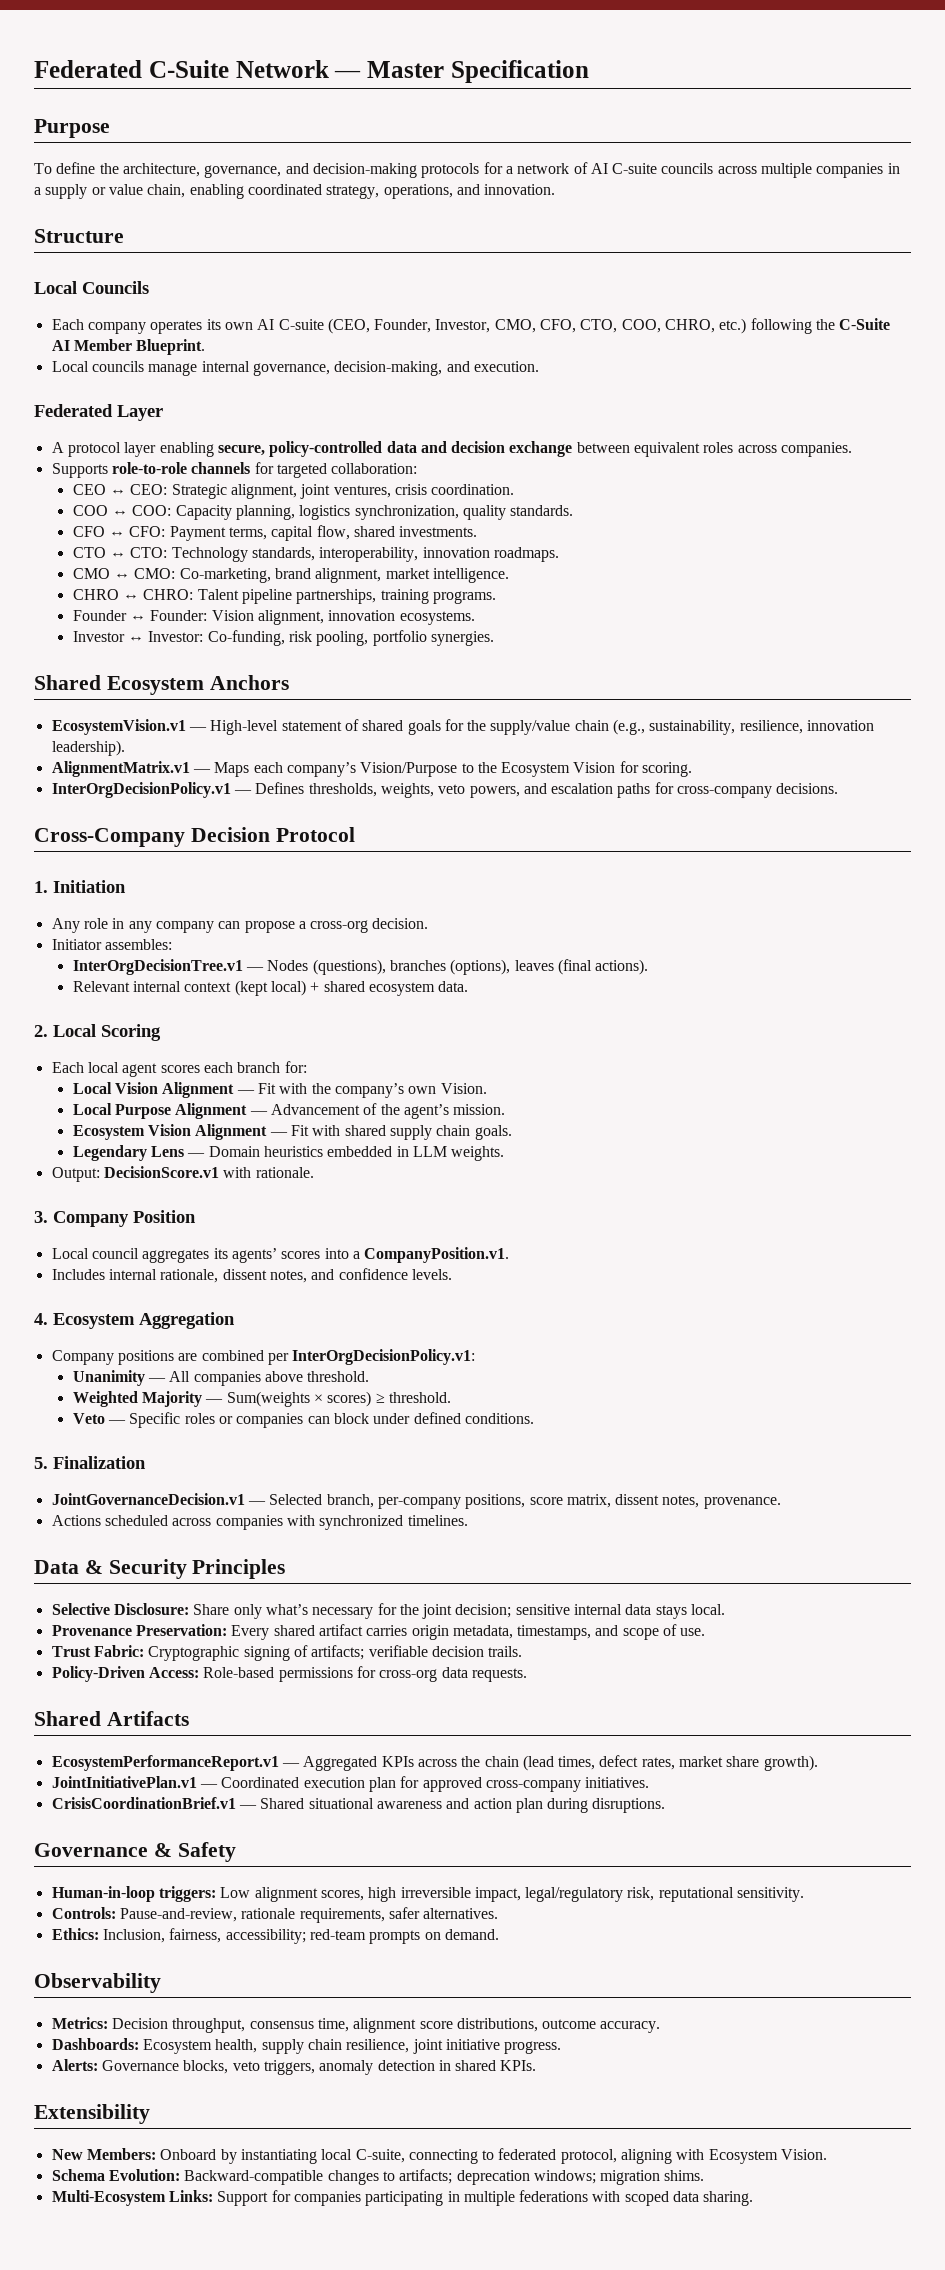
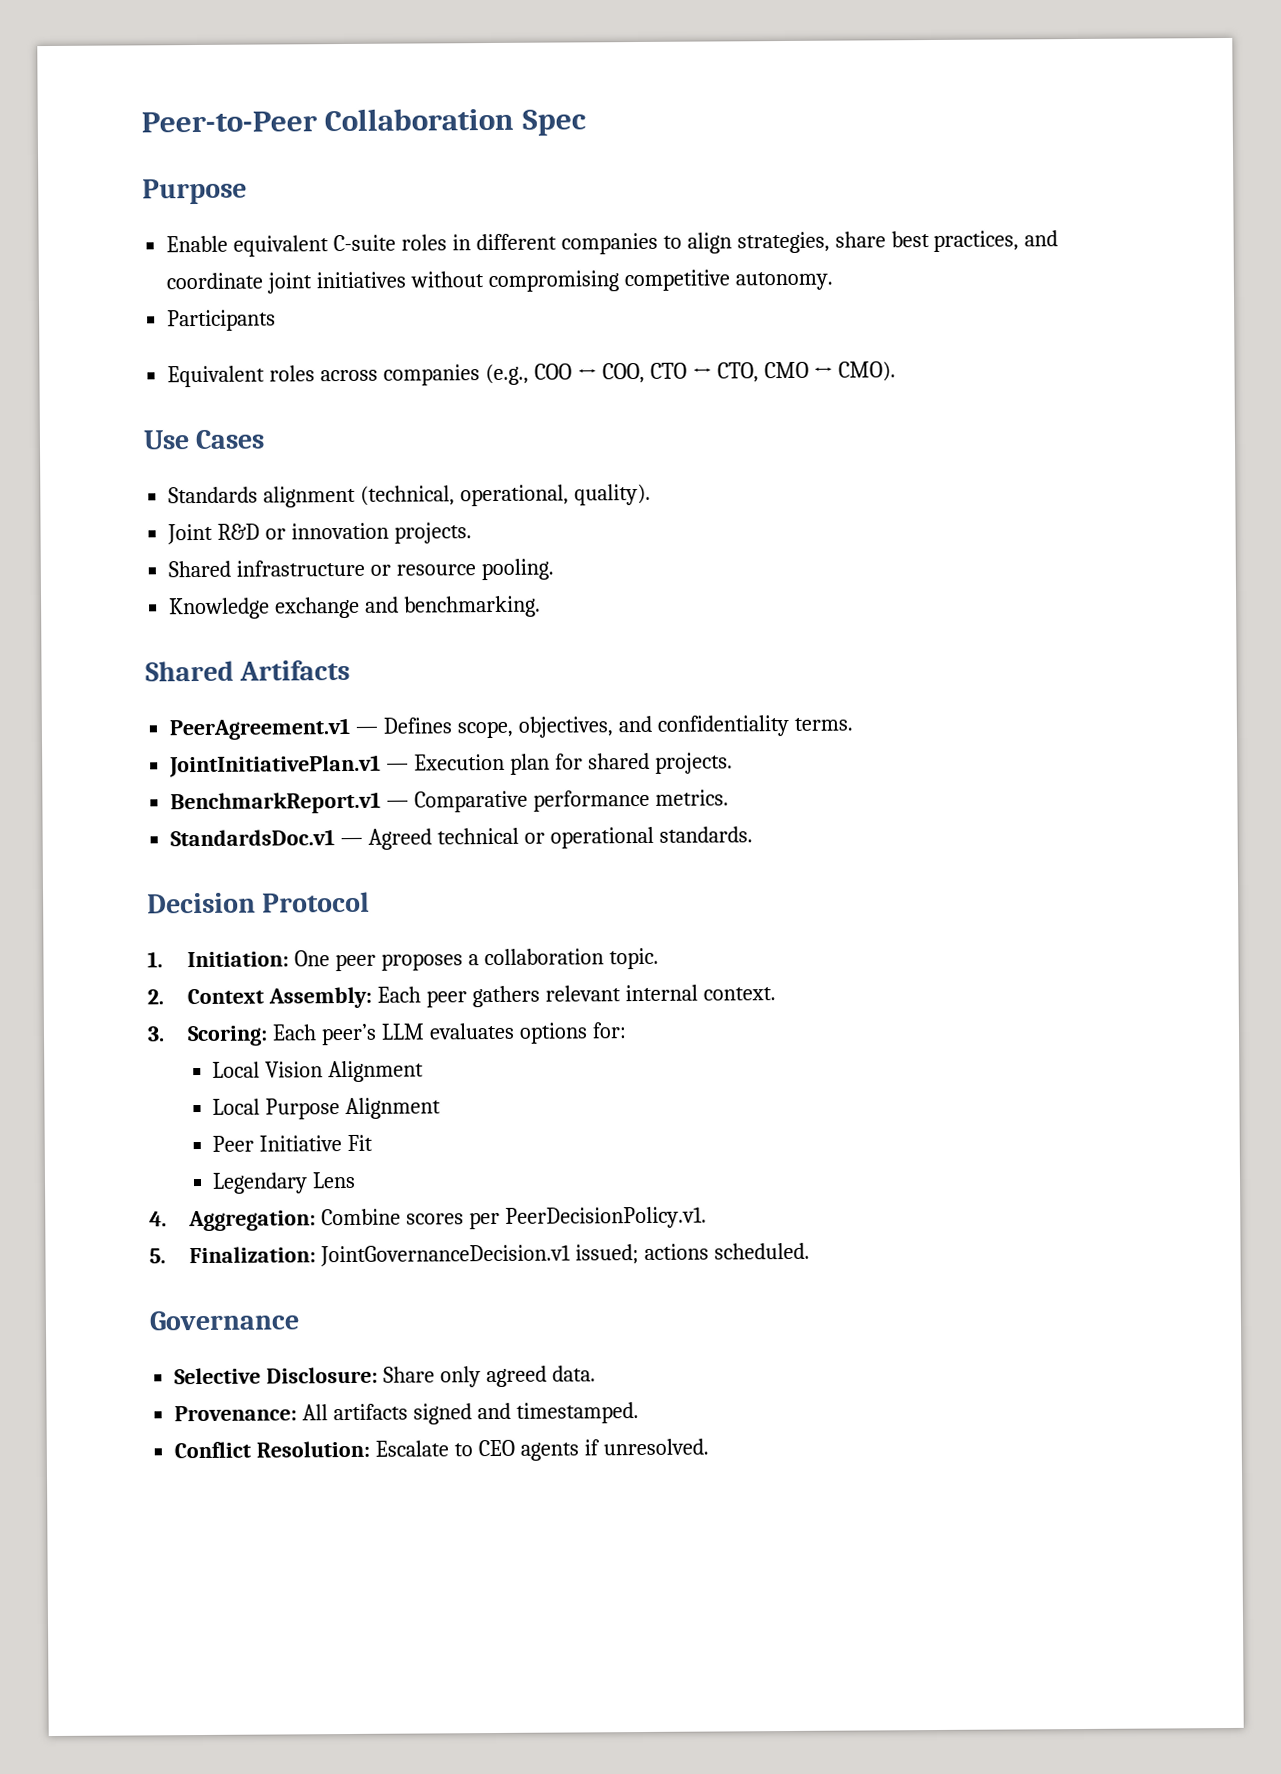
[34,60,589,83] [34,119,110,138] [34,162,900,178] [34,184,556,199] [34,229,124,243] [34,281,149,294] [51,318,891,334] [51,339,206,355] [51,361,539,376] [34,404,163,421] [51,441,853,457] [51,462,418,478] [72,484,515,499] [72,505,574,520] [72,525,478,541] [72,547,560,562] [72,568,510,583] [72,589,497,604] [72,610,475,625] [72,630,495,646] [34,675,289,695] [51,719,875,735] [51,740,125,756] [51,761,693,777] [51,782,839,798] [34,827,355,847] [34,880,126,893] [51,918,429,933] [51,939,172,950] [72,959,649,975] [72,980,469,996] [34,1024,161,1041] [51,1061,307,1077] [72,1082,487,1098] [72,1103,506,1119] [72,1124,512,1140] [72,1145,505,1161] [51,1166,314,1182] [34,1210,196,1227] [51,1247,510,1263] [51,1268,452,1283] [34,1312,235,1329] [51,1349,476,1365] [72,1370,370,1386] [72,1391,452,1407] [72,1412,535,1428] [34,1456,146,1469] [51,1493,781,1509] [51,1515,468,1530] [34,1559,286,1579] [51,1603,726,1619] [51,1624,706,1640] [51,1645,523,1661] [51,1666,527,1682] [34,1711,189,1726] [51,1755,818,1771] [51,1776,650,1792] [51,1797,666,1813] [34,1842,236,1862] [51,1886,805,1902] [51,1907,499,1923] [51,1928,499,1944] [34,1973,161,1993] [51,2017,661,2033] [51,2038,562,2054] [51,2059,537,2075] [34,2104,150,2124] [51,2148,828,2164] [51,2169,705,2185] [51,2190,754,2206] Federated C‑Suite Network — Master Specification // Purpose // To define the architecture, governance, and decision-making protocols for a network of AI C‑suite councils across multiple companies in a supply or value chain, enabling coordinated strategy, operations, and innovation. // Structure // Local Councils // Each company operates its own AI C‑suite (CEO, Founder, Investor, CMO, CFO, CTO, COO, CHRO, etc.) following the C‑Suite AI Member Blueprint. // Local councils manage internal governance, decision-making, and execution. // Federated Layer // A protocol layer enabling secure, policy-controlled data and decision exchange between equivalent roles across companies. // Supports role-to-role channels for targeted collaboration: // CEO ↔ CEO: Strategic alignment, joint ventures, crisis coordination. // COO ↔ COO: Capacity planning, logistics synchronization, quality standards. // CFO ↔ CFO: Payment terms, capital flow, shared investments. // CTO ↔ CTO: Technology standards, interoperability, innovation roadmaps. // CMO ↔ CMO: Co-marketing, brand alignment, market intelligence. // CHRO ↔ CHRO: Talent pipeline partnerships, training programs. // Founder ↔ Founder: Vision alignment, innovation ecosystems. // Investor ↔ Investor: Co-funding, risk pooling, portfolio synergies. // Shared Ecosystem Anchors // EcosystemVision.v1 — High-level statement of shared goals for the supply/value chain (e.g., sustainability, resilience, innovation leadership). // AlignmentMatrix.v1 — Maps each company’s Vision/Purpose to the Ecosystem Vision for scoring. // InterOrgDecisionPolicy.v1 — Defines thresholds, weights, veto powers, and escalation paths for cross-company decisions. // Cross-Company Decision Protocol // 1. Initiation // Any role in any company can propose a cross-org decision. // Initiator assembles: // InterOrgDecisionTree.v1 — Nodes (questions), branches (options), leaves (final actions). // Relevant internal context (kept local) + shared ecosystem data. // 2. Local Scoring // Each local agent scores each branch for: // Local Vision Alignment — Fit with the company’s own Vision. // Local Purpose Alignment — Advancement of the agent’s mission. // Ecosystem Vision Alignment — Fit with shared supply chain goals. // Legendary Lens — Domain heuristics embedded in LLM weights. // Output: DecisionScore.v1 with rationale. // 3. Company Position // Local council aggregates its agents’ scores into a CompanyPosition.v1. // Includes internal rationale, dissent notes, and confidence levels. // 4. Ecosystem Aggregation // Company positions are combined per InterOrgDecisionPolicy.v1: // Unanimity — All companies above threshold. // Weighted Majority — Sum(weights × scores) ≥ threshold. // Veto — Specific roles or companies can block under defined conditions. // 5. Finalization // JointGovernanceDecision.v1 — Selected branch, per-company positions, score matrix, dissent notes, provenance. // Actions scheduled across companies with synchronized timelines. // Data & Security Principles // Selective Disclosure: Share only what’s necessary for the joint decision; sensitive internal data stays local. // Provenance Preservation: Every shared artifact carries origin metadata, timestamps, and scope of use. // Trust Fabric: Cryptographic signing of artifacts; verifiable decision trails. // Policy-Driven Access: Role-based permissions for cross-org data requests. // Shared Artifacts // EcosystemPerformanceReport.v1 — Aggregated KPIs across the chain (lead times, defect rates, market share growth). // JointInitiativePlan.v1 — Coordinated execution plan for approved cross-company initiatives. // CrisisCoordinationBrief.v1 — Shared situational awareness and action plan during disruptions. // Governance & Safety // Human-in-loop triggers: Low alignment scores, high irreversible impact, legal/regulatory risk, reputational sensitivity. // Controls: Pause-and-review, rationale requirements, safer alternatives. // Ethics: Inclusion, fairness, accessibility; red-team prompts on demand. // Observability // Metrics: Decision throughput, consensus time, alignment score distributions, outcome accuracy. // Dashboards: Ecosystem health, supply chain resilience, joint initiative progress. // Alerts: Governance blocks, veto triggers, anomaly detection in shared KPIs. // Extensibility // New Members: Onboard by instantiating local C‑suite, connecting to federated protocol, aligning with Ecosystem Vision. // Schema Evolution: Backward-compatible changes to artifacts; deprecation windows; migration shims. // Multi-Ecosystem Links: Support for companies participating in multiple federations with scoped data sharing. -> [141,107,586,136] [142,178,247,205] [166,230,1059,257] [166,269,833,294] [167,309,277,332] [167,361,897,388] [143,429,266,450] [168,483,651,508] [167,522,472,545] [168,558,554,581] [169,595,542,620] [145,659,351,682] [169,714,853,741] [169,752,733,778] [170,789,729,815] [170,826,753,850] [147,891,371,914] [147,947,659,972] [147,984,776,1009] [147,1022,627,1047] [212,1060,425,1083] [212,1097,442,1120] [212,1134,374,1152] [212,1171,357,1194] [149,1206,708,1232] [149,1242,811,1267] [149,1310,300,1331] [174,1365,596,1388] [174,1402,639,1425] [174,1438,709,1461] Peer-to-Peer Collaboration Spec // Purpose // Enable equivalent C-suite roles in different companies to align strategies, share best practices, and coordinate joint initiatives without compromising competitive autonomy. // Participants // Equivalent roles across companies (e.g., COO ↔ COO, CTO ↔ CTO, CMO ↔ CMO). // Use Cases // Standards alignment (technical, operational, quality). // Joint R&D or innovation projects. // Shared infrastructure or resource pooling. // Knowledge exchange and benchmarking. // Shared Artifacts // PeerAgreement.v1 — Defines scope, objectives, and confidentiality terms. // JointInitiativePlan.v1 — Execution plan for shared projects. // BenchmarkReport.v1 — Comparative performance metrics. // StandardsDoc.v1 — Agreed technical or operational standards. // Decision Protocol // 1. Initiation: One peer proposes a collaboration topic. // 2. Context Assembly: Each peer gathers relevant internal context. // 3. Scoring: Each peer’s LLM evaluates options for: // Local Vision Alignment // Local Purpose Alignment // Peer Initiative Fit // Legendary Lens // 4. Aggregation: Combine scores per PeerDecisionPolicy.v1. // 5. Finalization: JointGovernanceDecision.v1 issued; actions scheduled. // Governance // Selective Disclosure: Share only agreed data. // Provenance: All artifacts signed and timestamped. // Conflict Resolution: Escalate to CEO agents if unresolved.

